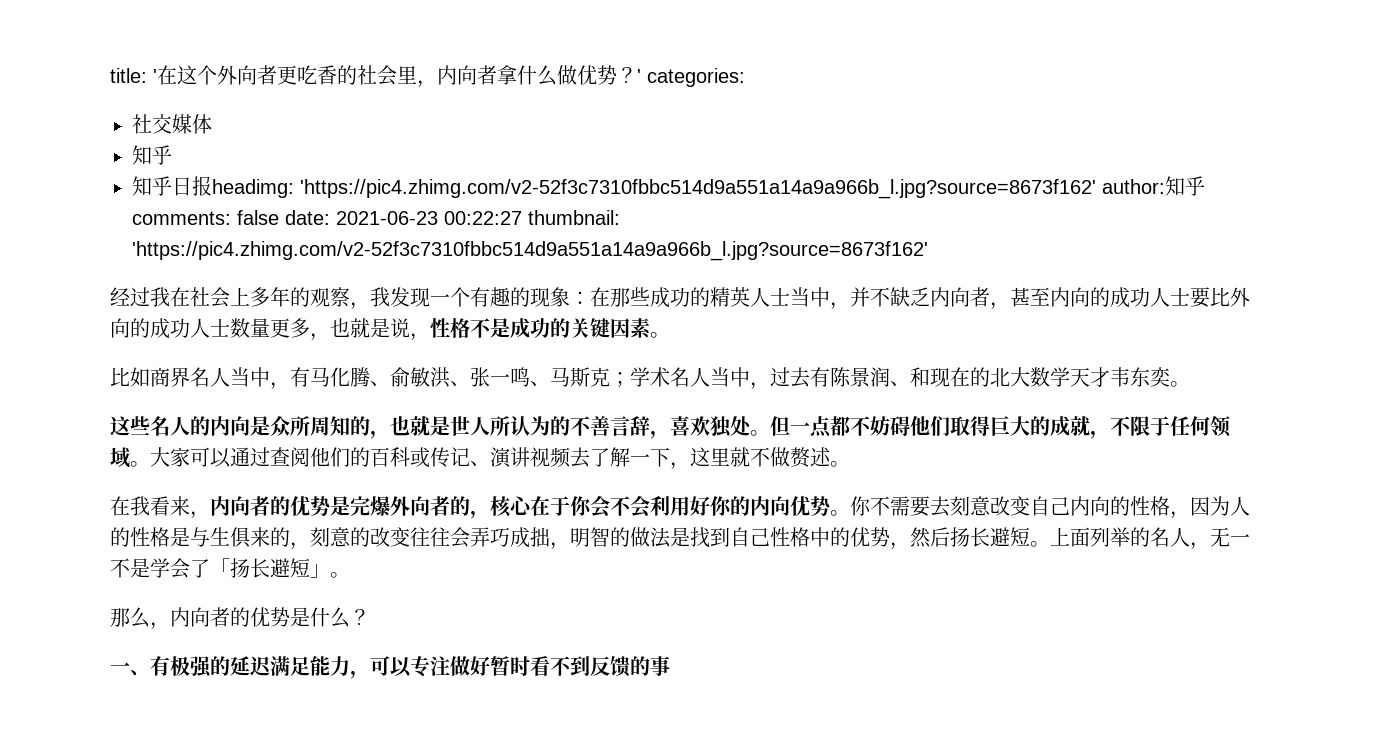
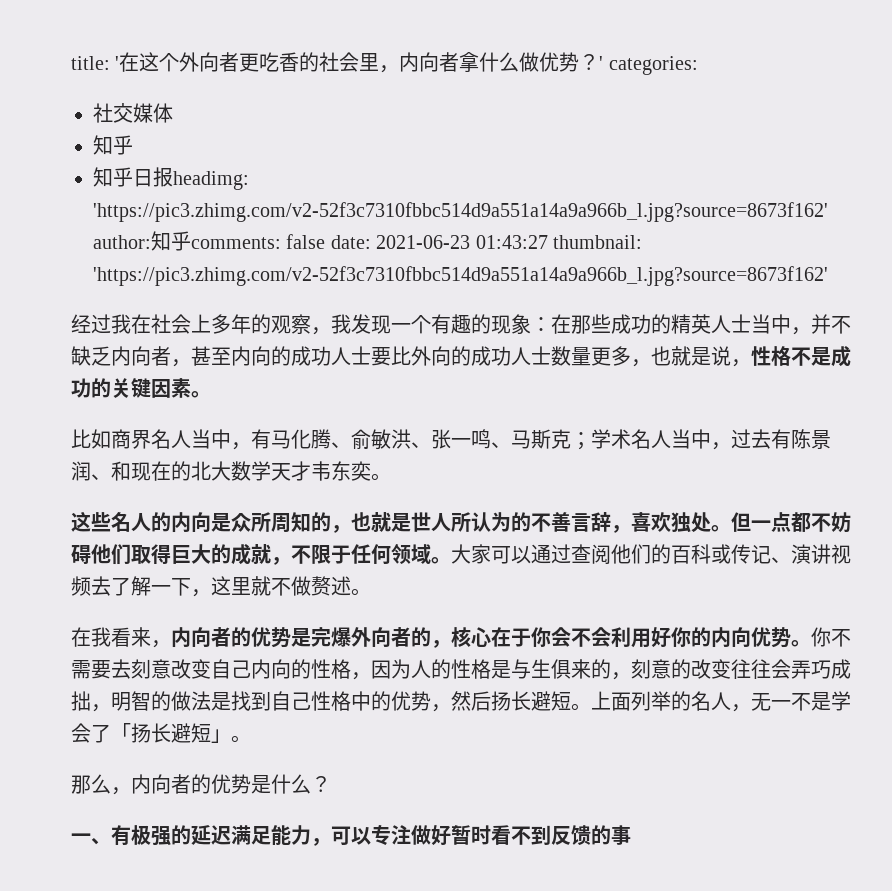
[300,179,1096,199] 'https://pic4.zhimg.com/v2-52f3c7310fbbc514d9a551a14a9a966b_l.jpg?source=8673f162' -> [93,202,828,222] 'https://pic3.zhimg.com/v2-52f3c7310fbbc514d9a551a14a9a966b_l.jpg?source=8673f162'
[444,210,620,225] [132,241,928,261] 00:22:27 thumbnail: 'https://pic4.zhimg.com/v2-52f3c7310fbbc514d9a551a14a9a966b_l.jpg?source=8673f162' -> [475,235,642,249] [93,266,828,286] 01:43:27 thumbnail: 'https://pic3.zhimg.com/v2-52f3c7310fbbc514d9a551a14a9a966b_l.jpg?source=8673f162'

